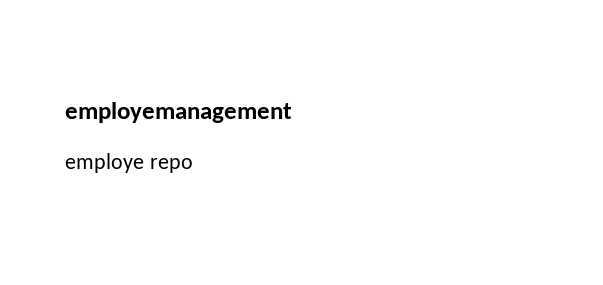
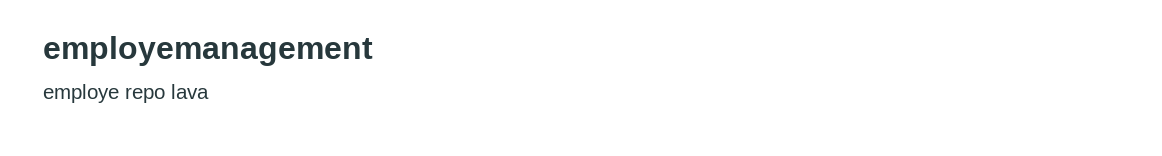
(193, 165) none -> [171,84,209,99] lava

